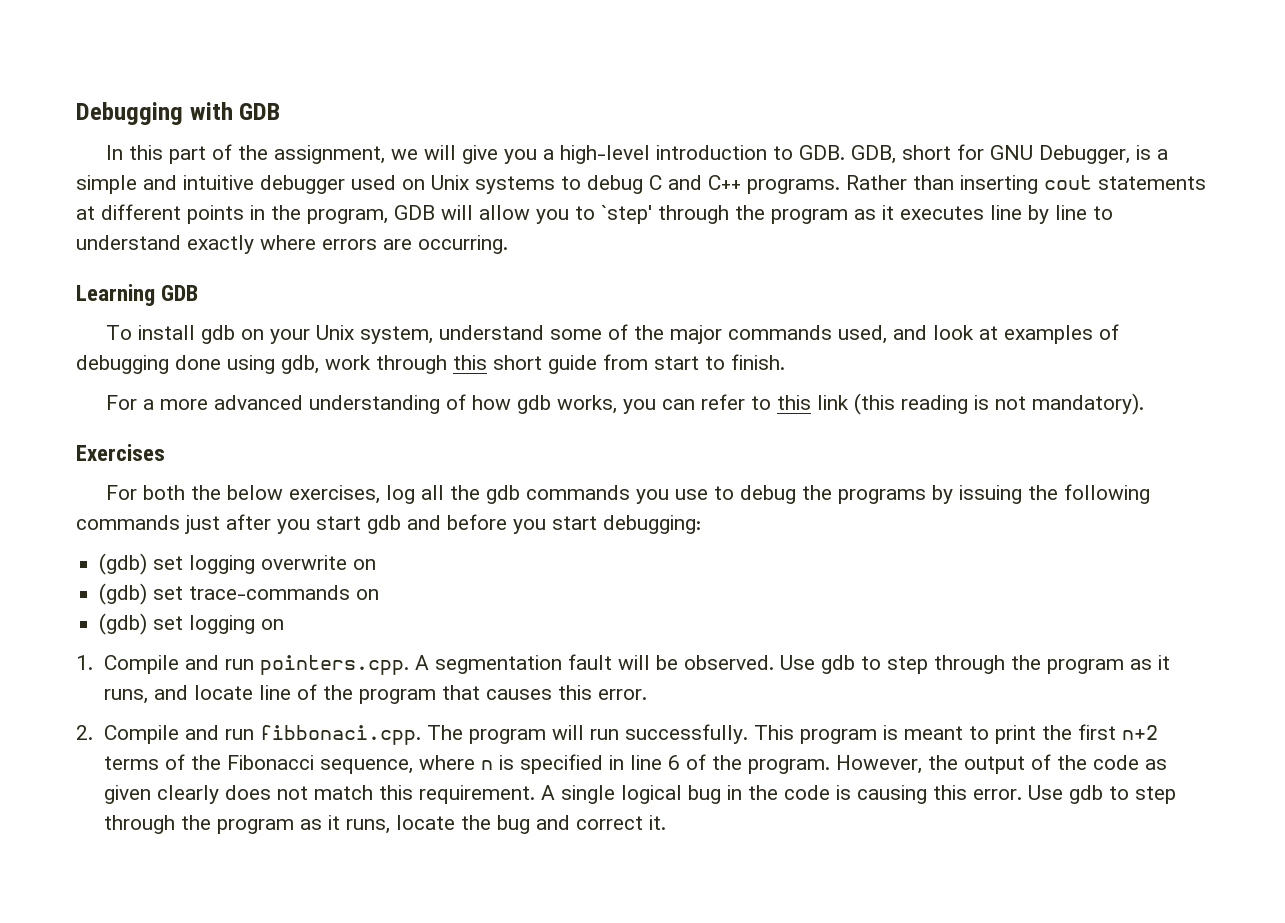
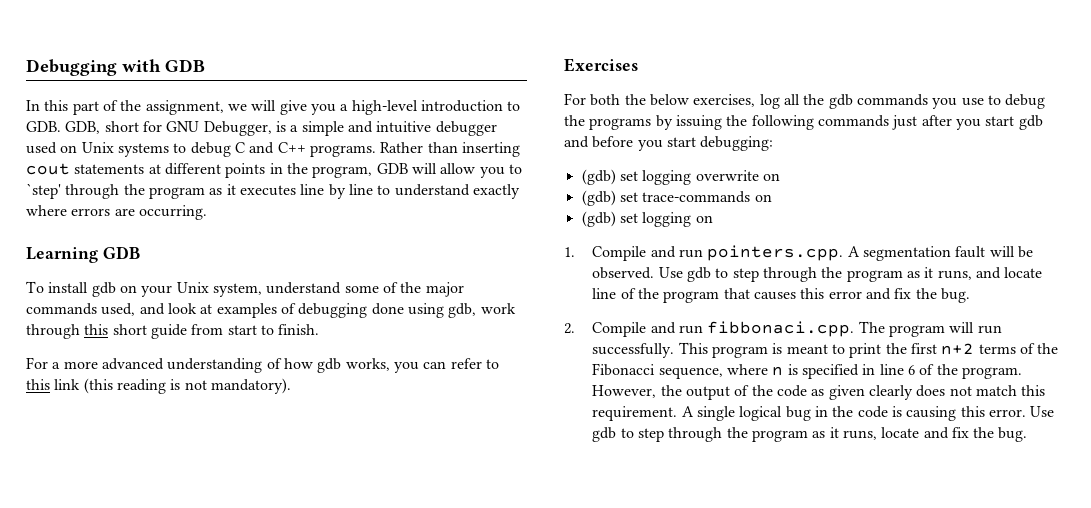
[597,689,647,700] error. -> [828,288,970,303] error and fix the bug.
[460,815,666,834] the bug and correct it. -> [923,427,1028,442] and fix the bug.

